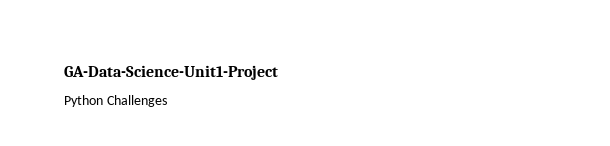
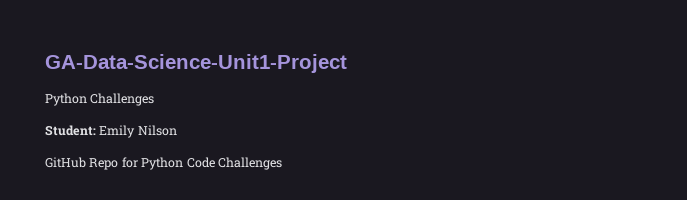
(167, 101) none -> [45,125,177,138] [45,157,282,170] // Student: Emily Nilson // GitHub Repo for Python Code Challenges

